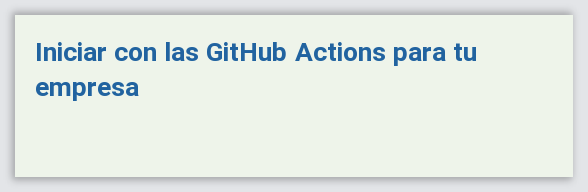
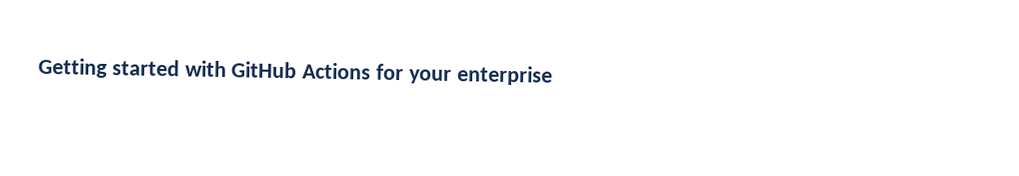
[35,42,477,66] [35,82,139,101] Iniciar con las GitHub Actions para tu empresa -> [38,57,553,86] Getting started with GitHub Actions for your enterprise

